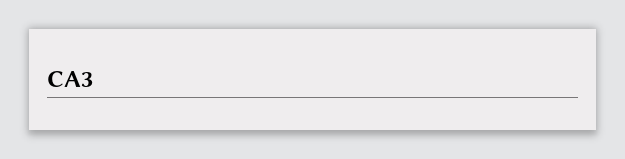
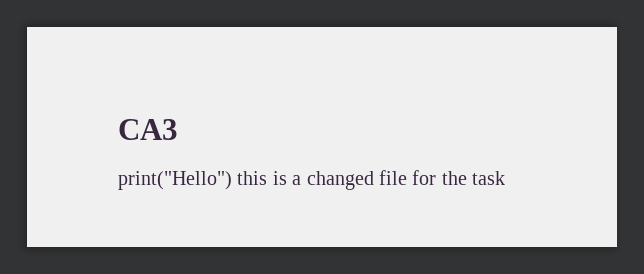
(93, 79) none -> [118,170,506,190] // print("Hello") this is a changed file for the task

